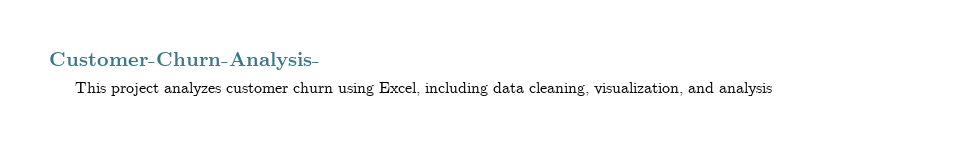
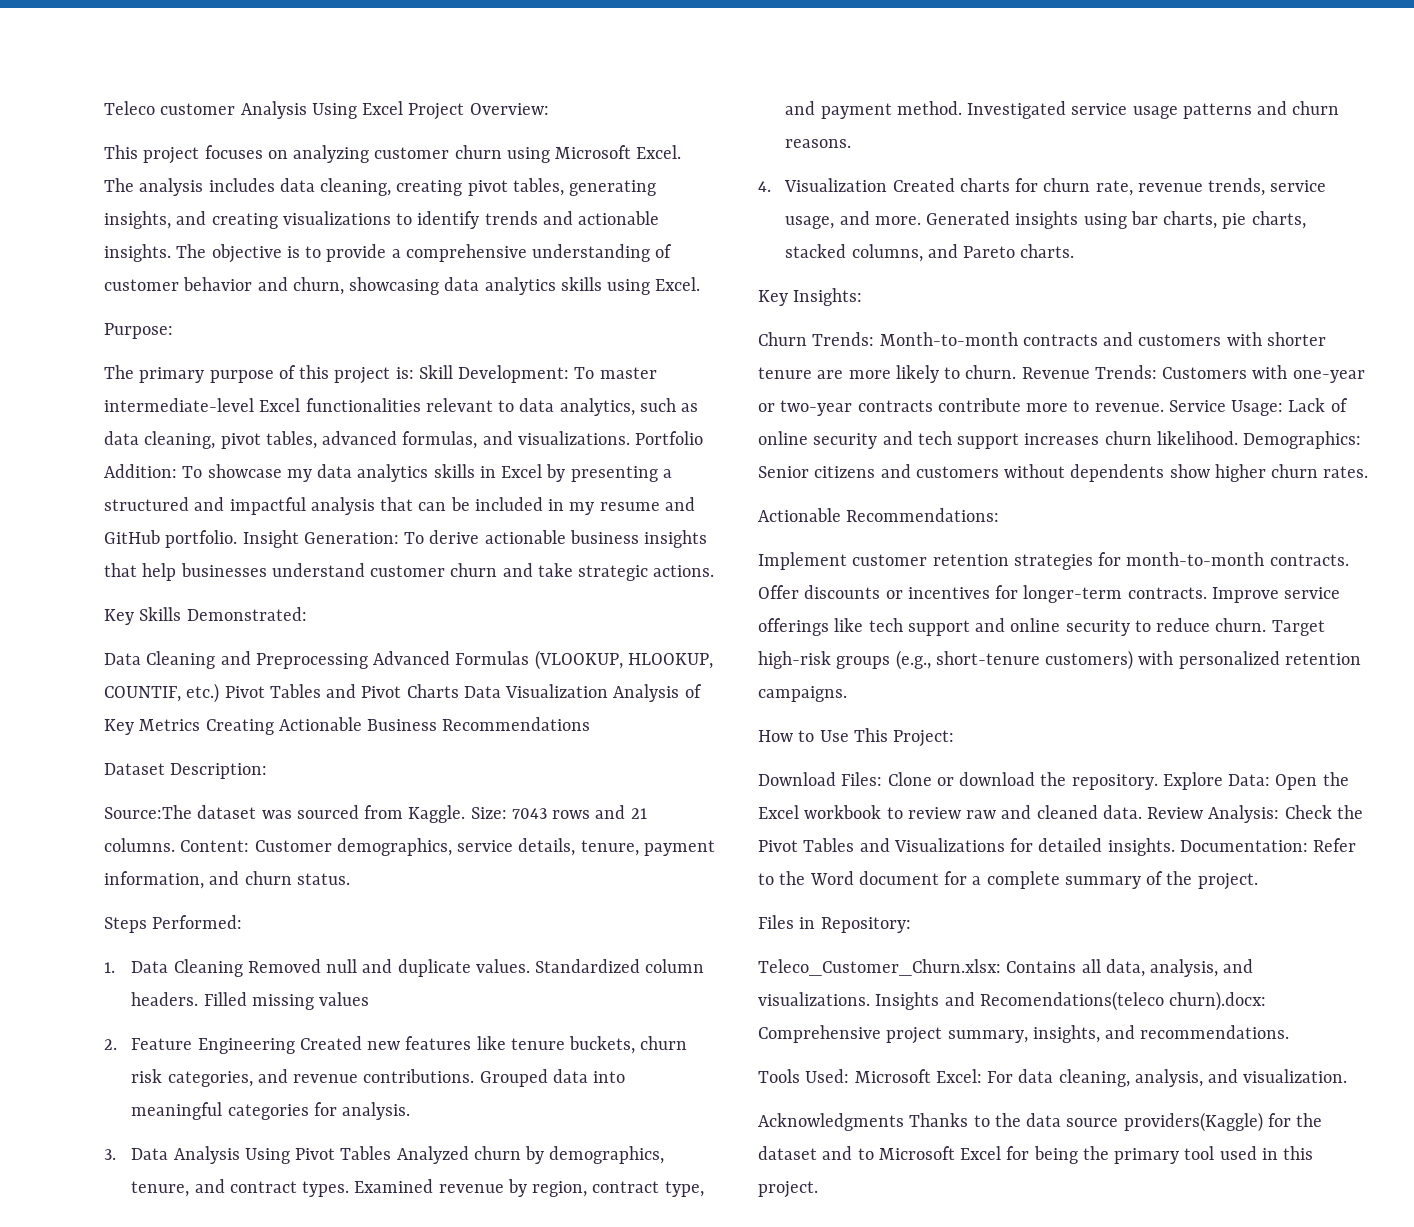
[49,52,320,70] [74,82,772,96] Customer-Churn-Analysis- // This project analyzes customer churn using Excel, including data cleaning, visualization, and analysis -> [104,101,549,120] [104,145,682,164] [104,178,657,196] [104,211,660,229] [104,244,673,263] [104,277,701,295] [104,323,173,339] [104,365,657,384] [104,398,699,416] [104,431,704,449] [104,464,672,482] [104,497,695,515] [104,530,708,548] [104,563,715,581] [104,607,307,625] [104,650,713,670] [104,683,702,703] [104,717,591,735] [104,763,268,779] [104,805,647,823] [104,838,715,856] [104,871,350,889] [104,915,243,933] [104,959,705,977] [131,992,370,1010] [104,1036,688,1054] [131,1069,626,1087] [131,1102,411,1120] [104,1146,665,1164] [131,1179,704,1197] [785,101,1340,119] [785,139,852,148] [758,178,1327,196] [785,211,1306,229] [785,244,1075,262] [758,288,863,306] [758,332,1326,346] [758,365,1365,383] [758,398,1348,416] [758,431,1362,449] [758,464,1369,482] [758,508,1000,522] [758,552,1349,570] [758,585,1341,603] [758,618,1325,636] [758,650,1361,670] [758,686,847,702] [758,728,955,747] [758,772,1349,790] [758,805,1363,823] [758,838,1357,856] [758,871,1258,890] [758,915,911,933] [758,959,1254,977] [758,991,1267,1011] [758,1025,1290,1044] [758,1069,1348,1087] [758,1112,1323,1132] [758,1146,1314,1164] [758,1181,818,1198] Teleco customer Analysis Using Excel Project Overview: // This project focuses on analyzing customer churn using Microsoft Excel. The analysis includes data cleaning, creating pivot tables, generating insights, and creating visualizations to identify trends and actionable insights. The objective is to provide a comprehensive understanding of customer behavior and churn, showcasing data analytics skills using Excel. // Purpose: // The primary purpose of this project is: Skill Development: To master intermediate-level Excel functionalities relevant to data analytics, such as data cleaning, pivot tables, advanced formulas, and visualizations. Portfolio Addition: To showcase my data analytics skills in Excel by presenting a structured and impactful analysis that can be included in my resume and GitHub portfolio. Insight Generation: To derive actionable business insights that help businesses understand customer churn and take strategic actions. // Key Skills Demonstrated: // Data Cleaning and Preprocessing Advanced Formulas (VLOOKUP, HLOOKUP, COUNTIF, etc.) Pivot Tables and Pivot Charts Data Visualization Analysis of Key Metrics Creating Actionable Business Recommendations // Dataset Description: // Source:The dataset was sourced from Kaggle. Size: 7043 rows and 21 columns. Content: Customer demographics, service details, tenure, payment information, and churn status. // Steps Performed: // 1. Data Cleaning Removed null and duplicate values. Standardized column headers. Filled missing values // 2. Feature Engineering Created new features like tenure buckets, churn risk categories, and revenue contributions. Grouped data into meaningful categories for analysis. // 3. Data Analysis Using Pivot Tables Analyzed churn by demographics, tenure, and contract types. Examined revenue by region, contract type, and payment method. Investigated service usage patterns and churn reasons. // 4. Visualization Created charts for churn rate, revenue trends, service usage, and more. Generated insights using bar charts, pie charts, stacked columns, and Pareto charts. // Key Insights: // Churn Trends: Month-to-month contracts and customers with shorter tenure are more likely to churn. Revenue Trends: Customers with one-year or two-year contracts contribute more to revenue. Service Usage: Lack of online security and tech support increases churn likelihood. Demographics: Senior citizens and customers without dependents show higher churn rates. // Actionable Recommendations: // Implement customer retention strategies for month-to-month contracts. Offer discounts or incentives for longer-term contracts. Improve service offerings like tech support and online security to reduce churn. Target high-risk groups (e.g., short-tenure customers) with personalized retention campaigns. // How to Use This Project: // Download Files: Clone or download the repository. Explore Data: Open the Excel workbook to review raw and cleaned data. Review Analysis: Check the Pivot Tables and Visualizations for detailed insights. Documentation: Refer to the Word document for a complete summary of the project. // Files in Repository: // Teleco_Customer_Churn.xlsx: Contains all data, analysis, and visualizations. Insights and Recomendations(teleco churn).docx: Comprehensive project summary, insights, and recommendations. // Tools Used: Microsoft Excel: For data cleaning, analysis, and visualization. // Acknowledgments Thanks to the data source providers(Kaggle) for the dataset and to Microsoft Excel for being the primary tool used in this project.

